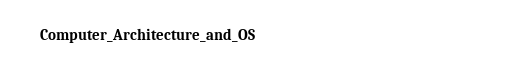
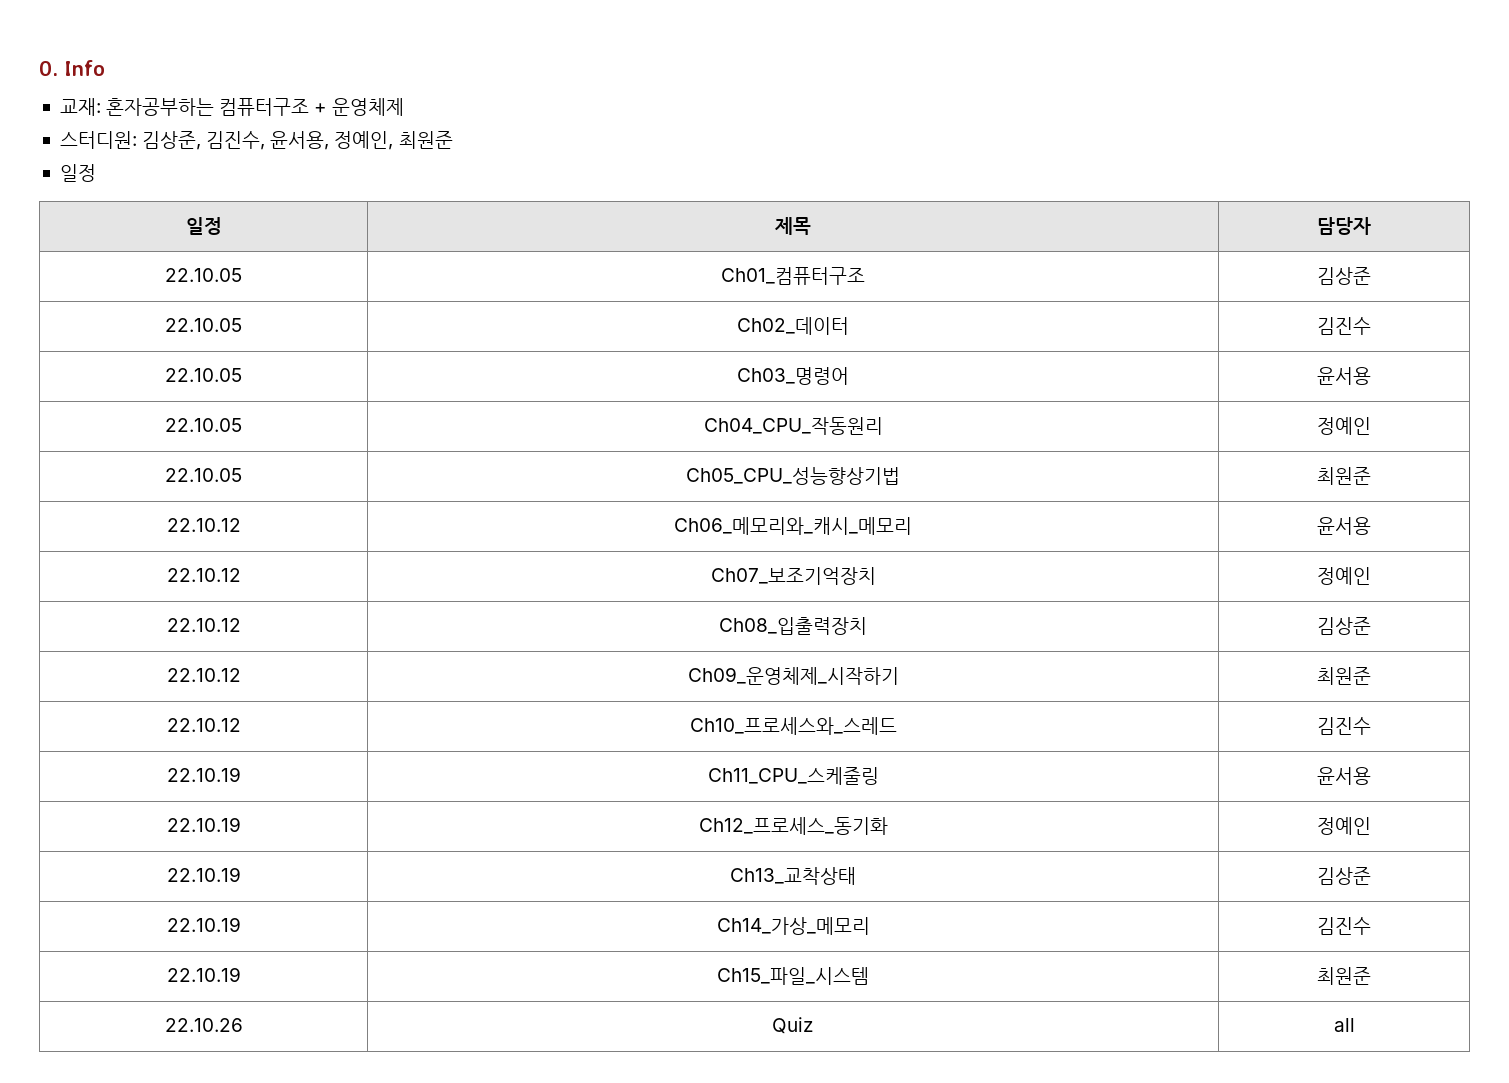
[40,28,255,43] Computer_Architecture_and_OS -> [39,60,105,76] [59,98,405,116] [59,131,453,150] [59,164,96,182] [185,217,222,235] [775,217,811,235] [1317,217,1371,235] [165,268,242,282] [721,267,865,285] [1317,267,1371,285] [165,318,242,332] [737,317,849,335] [1317,317,1371,335] [165,368,242,382] [737,367,849,385] [1317,367,1371,385] [165,418,242,432] [703,417,883,435] [1317,417,1371,435] [165,468,242,482] [686,467,900,485] [1317,467,1371,485] [166,518,241,532] [674,517,912,535] [1317,517,1371,535] [166,568,241,582] [710,567,876,585] [1317,567,1371,585] [166,618,241,632] [719,617,867,635] [1317,617,1371,635] [166,668,241,682] [687,667,899,685] [1317,667,1371,685] [166,718,241,732] [689,717,897,735] [1317,717,1371,735] [166,767,241,782] [707,767,879,785] [1317,767,1371,785] [166,817,241,832] [698,817,888,835] [1317,817,1371,835] [166,867,241,882] [730,867,856,885] [1317,867,1371,885] [166,917,241,932] [716,917,870,935] [1317,917,1371,935] [166,967,241,982] [717,967,869,985] [1317,967,1371,985] [164,1018,243,1032] [772,1017,814,1034] [1333,1018,1355,1032] 0. Info // 교재: 혼자공부하는 컴퓨터구조 + 운영체제 // 스터디원: 김상준, 김진수, 윤서용, 정예인, 최원준 // 일정 // 일정 | 제목 | 담당자 // 22.10.05 | Ch01_컴퓨터구조 | 김상준 // 22.10.05 | Ch02_데이터 | 김진수 // 22.10.05 | Ch03_명령어 | 윤서용 // 22.10.05 | Ch04_CPU_작동원리 | 정예인 // 22.10.05 | Ch05_CPU_성능향상기법 | 최원준 // 22.10.12 | Ch06_메모리와_캐시_메모리 | 윤서용 // 22.10.12 | Ch07_보조기억장치 | 정예인 // 22.10.12 | Ch08_입출력장치 | 김상준 // 22.10.12 | Ch09_운영체제_시작하기 | 최원준 // 22.10.12 | Ch10_프로세스와_스레드 | 김진수 // 22.10.19 | Ch11_CPU_스케줄링 | 윤서용 // 22.10.19 | Ch12_프로세스_동기화 | 정예인 // 22.10.19 | Ch13_교착상태 | 김상준 // 22.10.19 | Ch14_가상_메모리 | 김진수 // 22.10.19 | Ch15_파일_시스템 | 최원준 // 22.10.26 | Quiz | all

